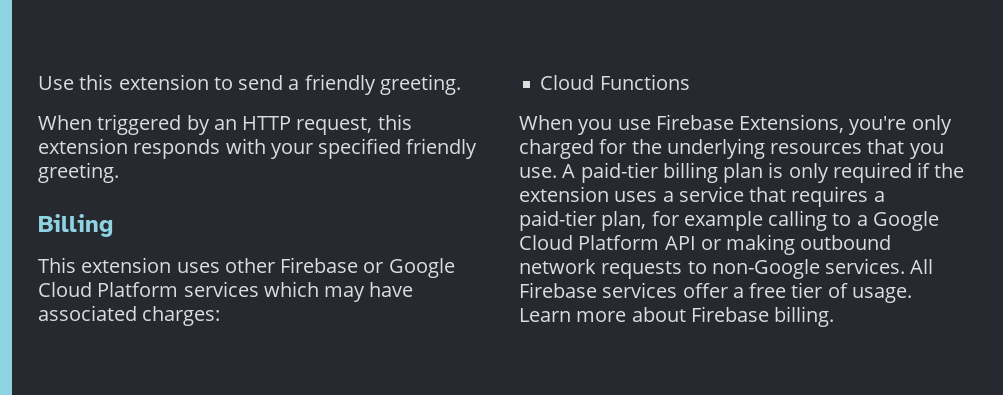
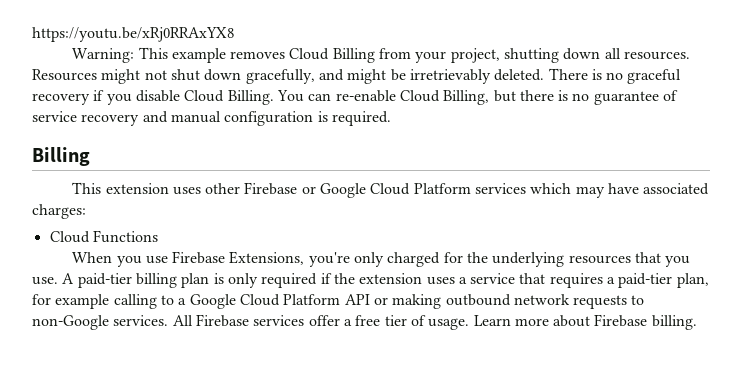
[38,74,461,95] [38,114,412,135] [38,138,478,159] [38,162,119,183] Use this extension to send a friendly greeting. // When triggered by an HTTP request, this extension responds with your specified friendly greeting. -> [32,27,234,42] [72,47,691,63] [32,68,682,84] [32,90,679,105] [32,111,391,126] https://youtu.be/xRj0RRAxYX8 // Warning: This example removes Cloud Billing from your project, shutting down all resources. Resources might not shut down gracefully, and might be irretrievably deleted. There is no graceful recovery if you disable Cloud Billing. You can re-enable Cloud Billing, but there is no guarantee of service recovery and manual configuration is required.

